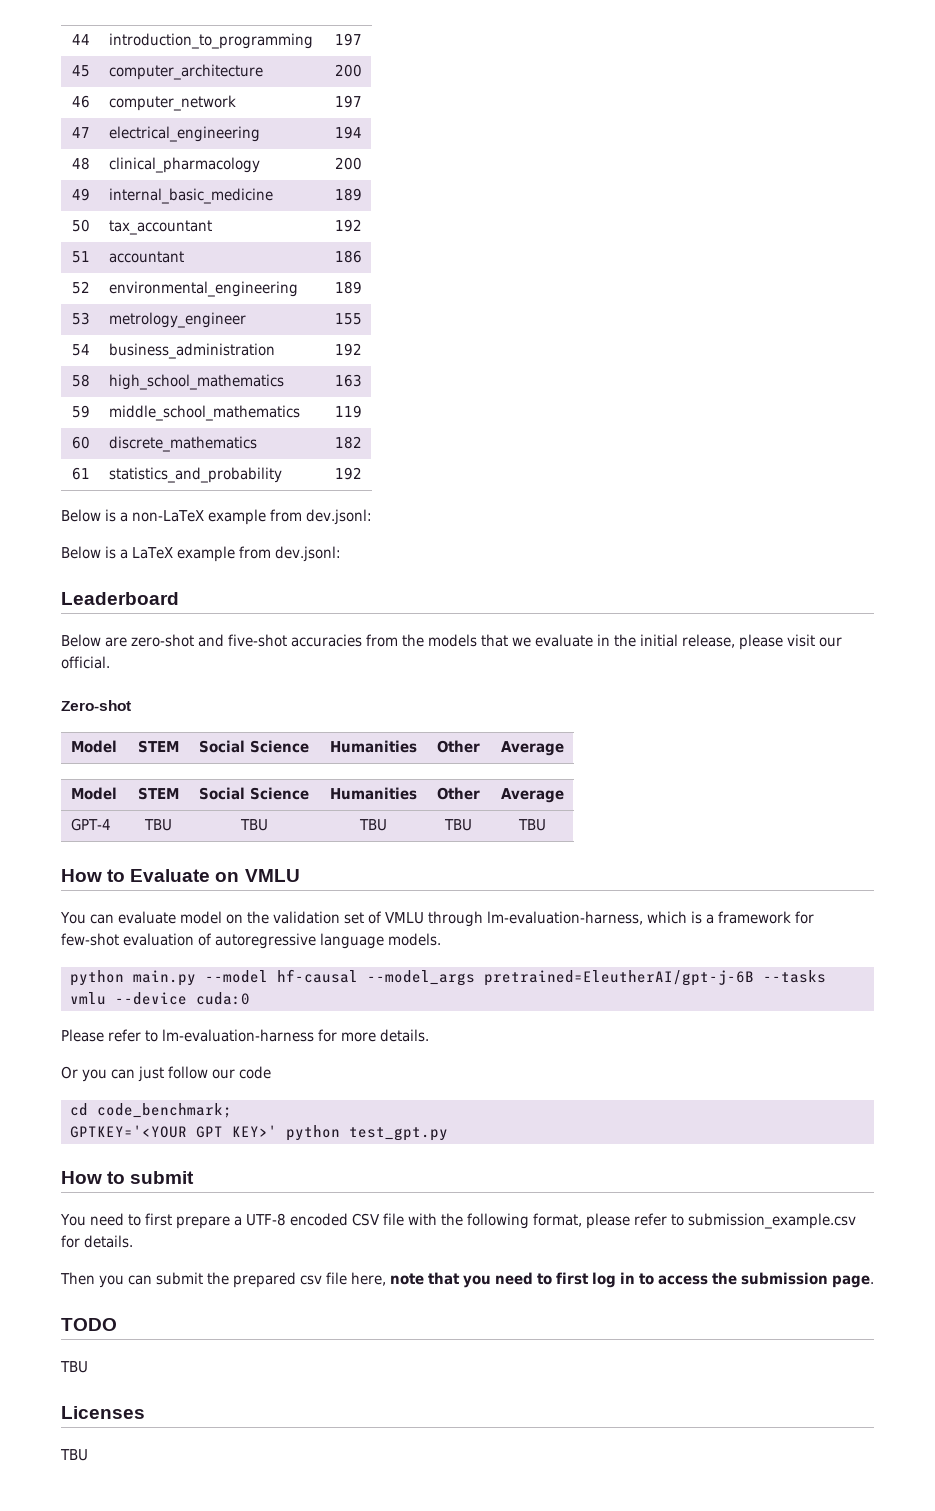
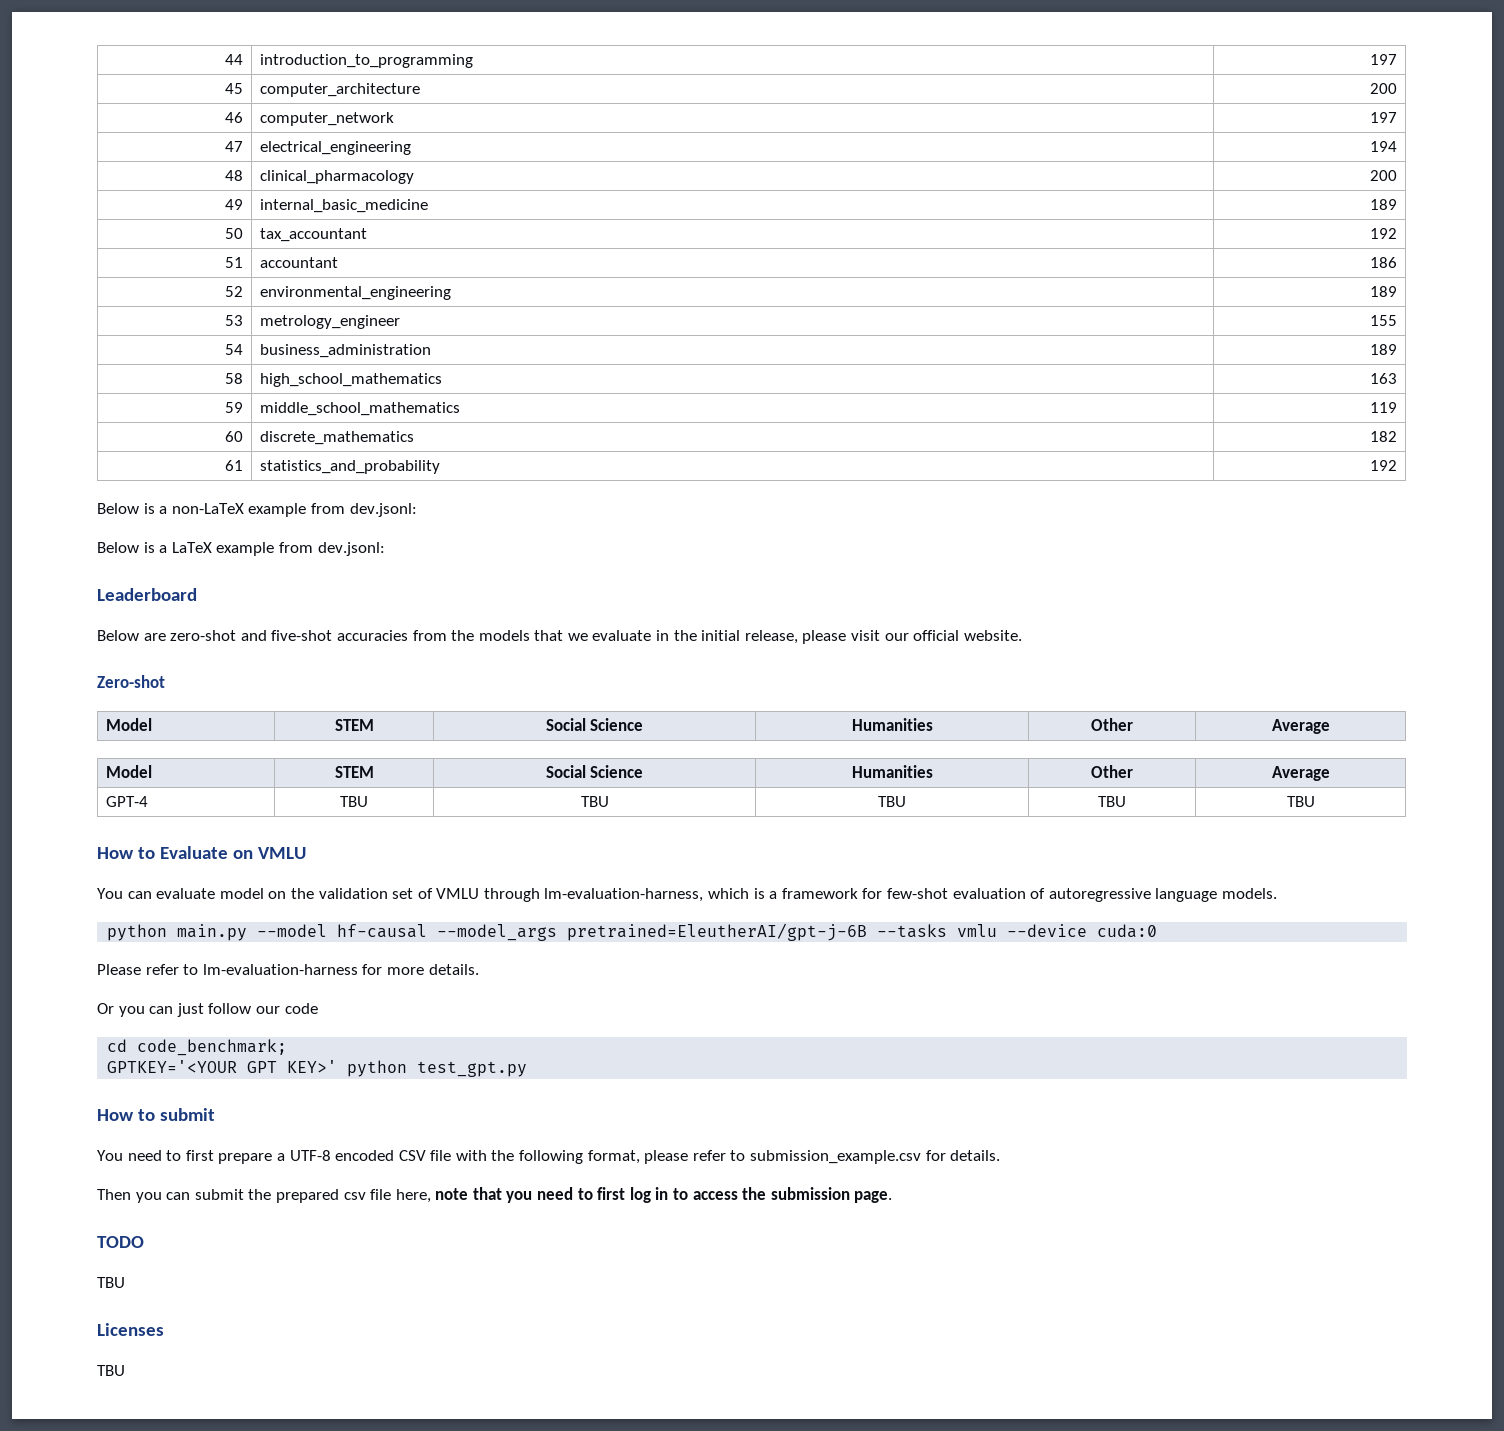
[335,343,363,356] 192 -> [1369,344,1397,355] 189
[61,656,110,669] official. -> [913,630,1022,641] official website.

